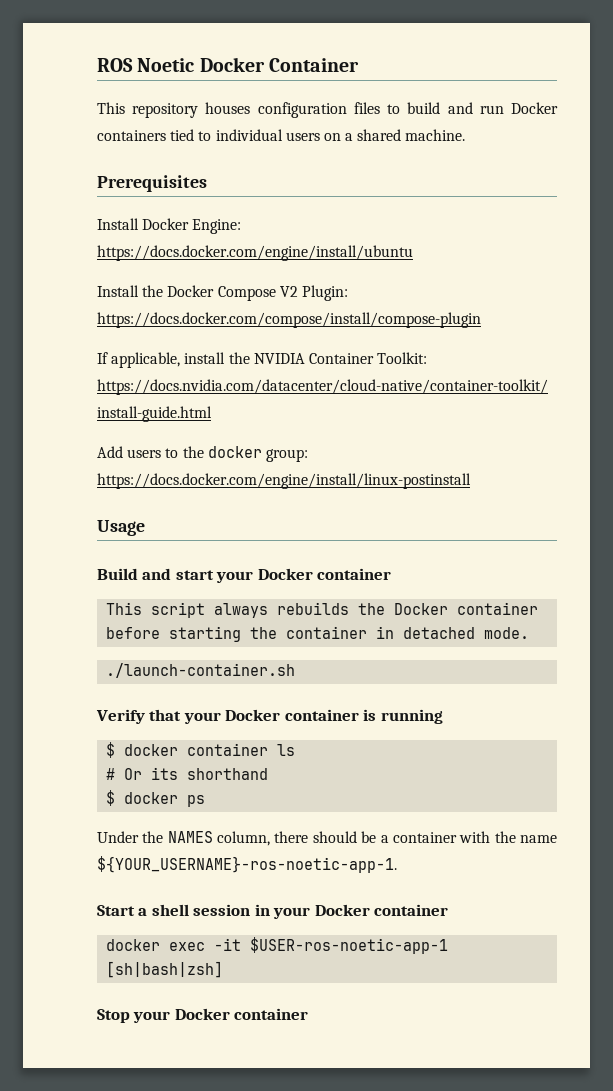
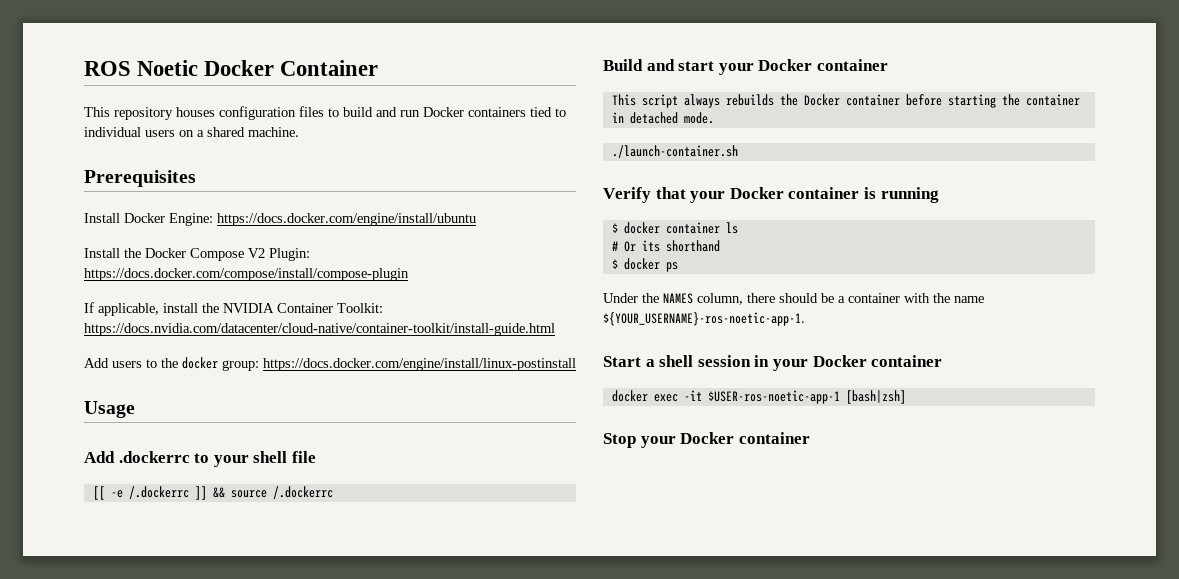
(145, 528) none -> [84,451,316,467] [92,486,333,500] // Add .dockerrc to your shell file // [[ -e /.dockerrc ]] && source /.dockerrc
[106,961,224,978] [sh|bash|zsh] -> [845,390,906,404] [bash|zsh]

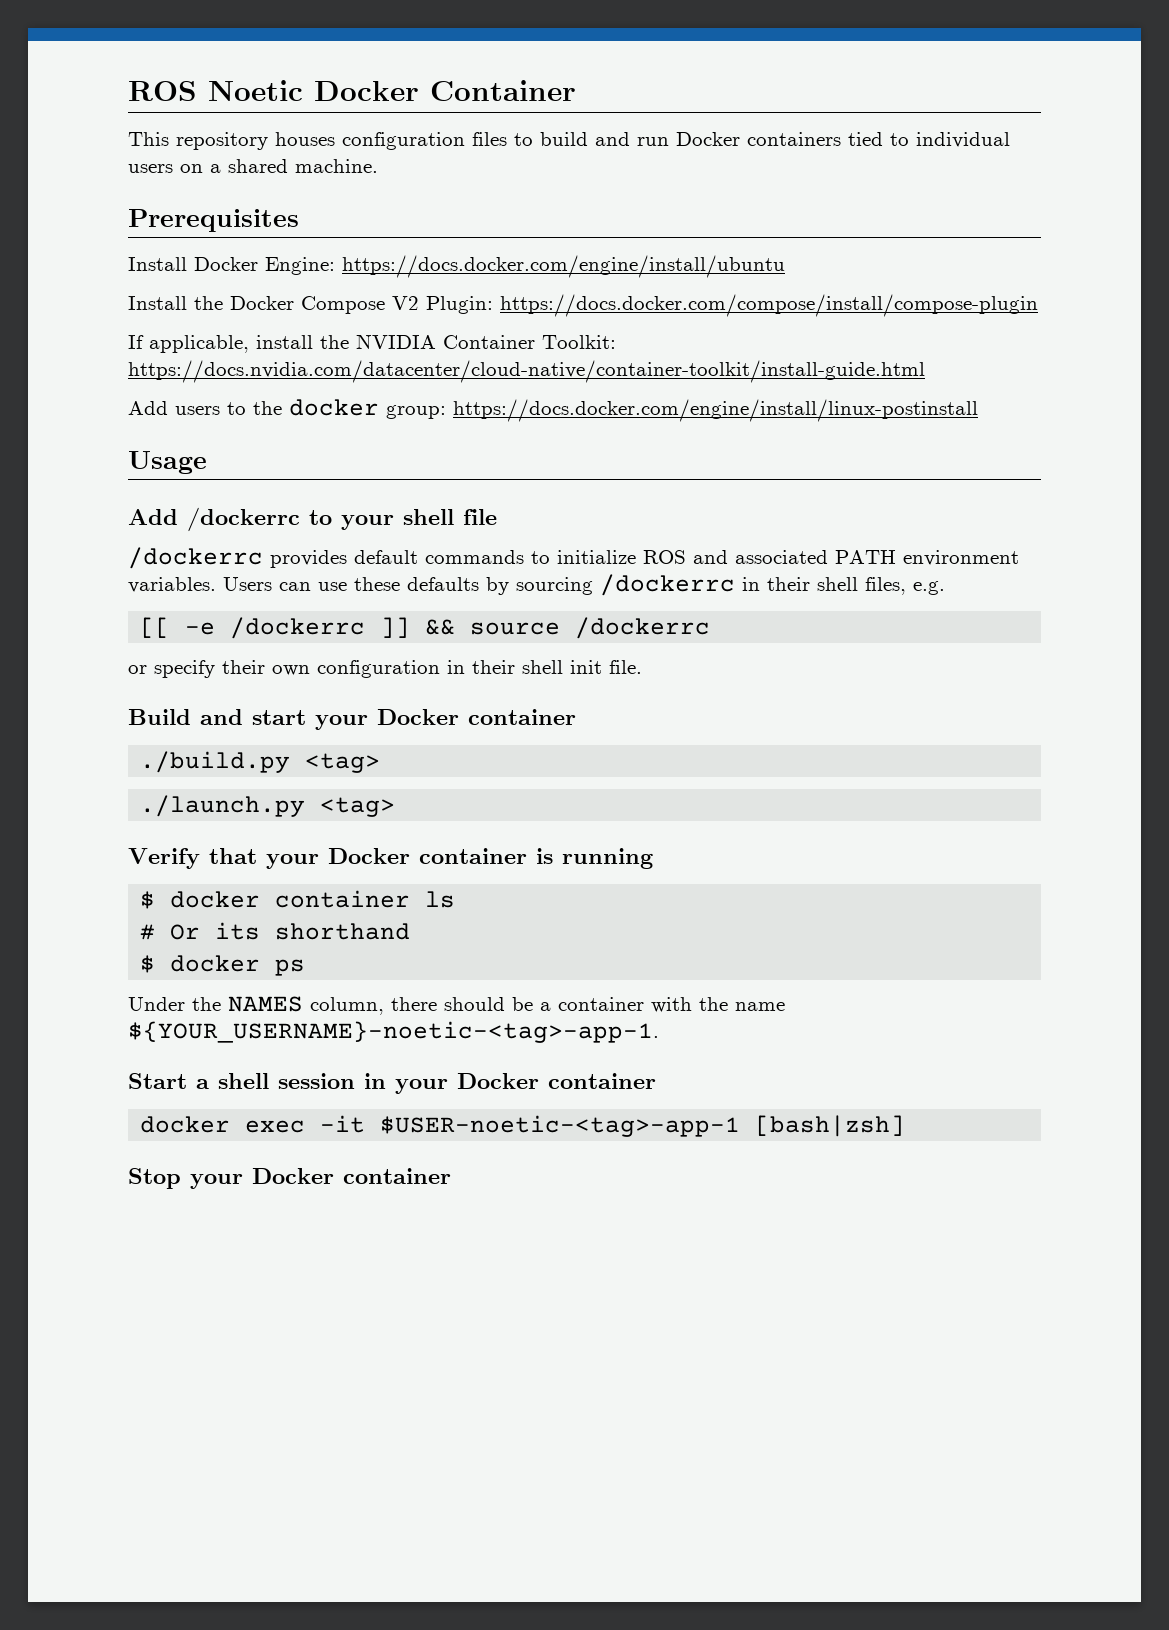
[118,451,190,463] .dockerrc -> [187,507,300,532] /dockerrc
(316, 457) none -> [128,547,1019,569] [128,574,945,596] // /dockerrc provides default commands to initialize ROS and associated PATH environment variables. Users can use these defaults by sourcing /dockerrc in their shell files, e.g.
[128,486,189,499] /.dockerrc -> [230,617,366,639] /dockerrc
[272,486,333,499] /.dockerrc -> [575,617,711,639] [128,660,642,678] /dockerrc // or specify their own configuration in their shell init file.
[611,94,1080,108] [611,112,714,124] [611,145,738,158] This script always rebuilds the Docker container before starting the container in detached mode. // ./launch-container.sh -> [140,751,381,773] [140,795,396,817] ./build.py <tag> // ./launch.py <tag>
[603,312,805,326] ${YOUR_USERNAME}-ros-noetic-app-1. -> [128,1021,659,1043] ${YOUR_USERNAME}-noetic-<tag>-app-1.
[707,390,840,404] $USER-ros-noetic-app-1 -> [380,1115,741,1137] $USER-noetic-<tag>-app-1

